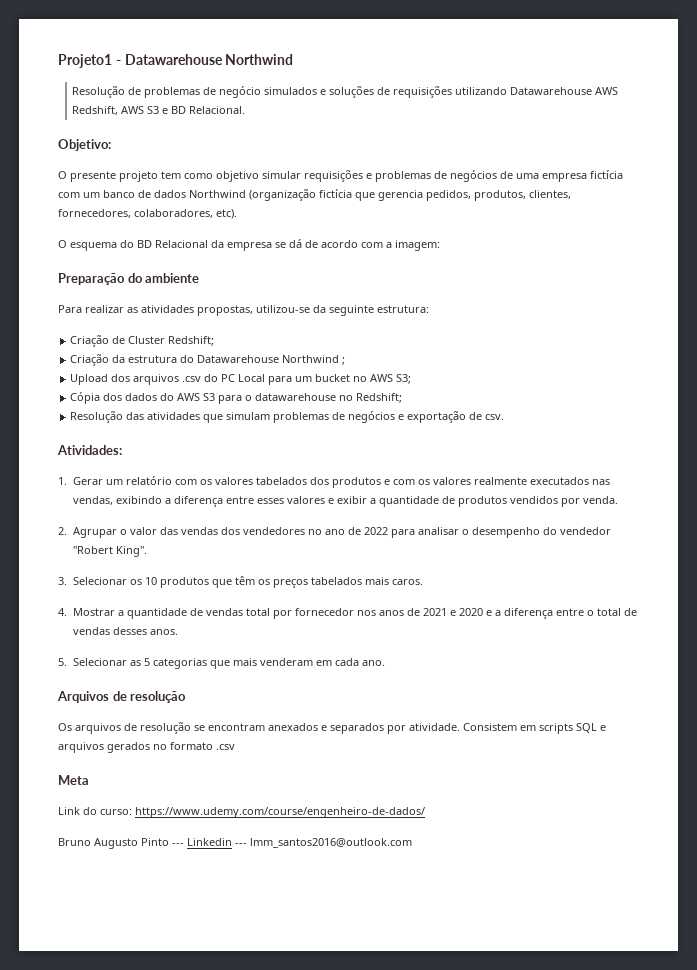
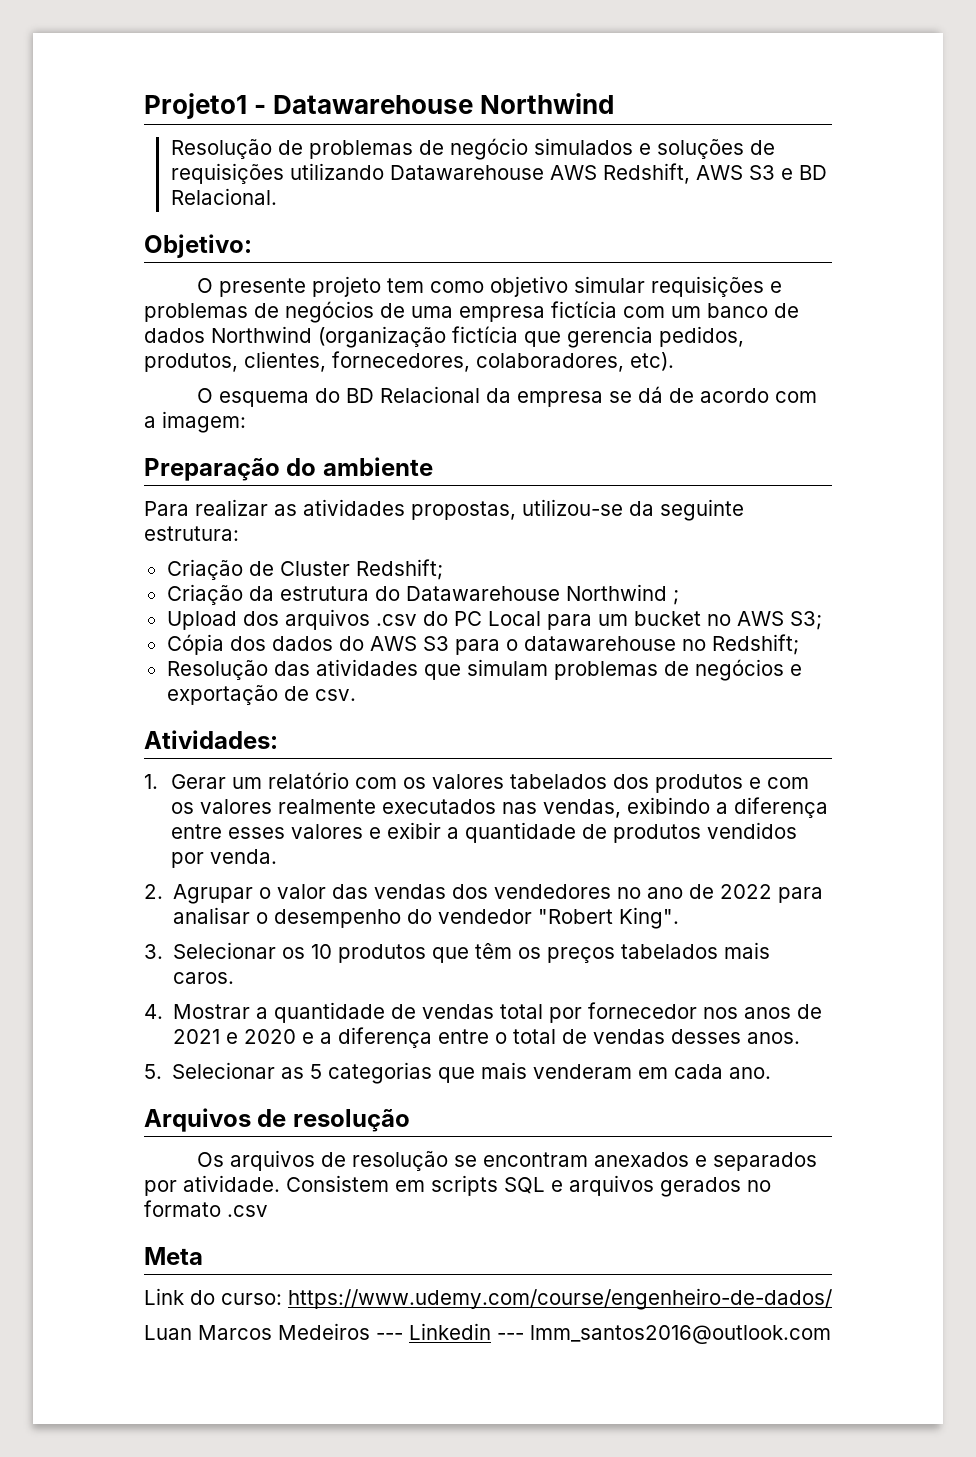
[58,838,169,849] Bruno Augusto Pinto -> [144,1323,370,1340] Luan Marcos Medeiros

